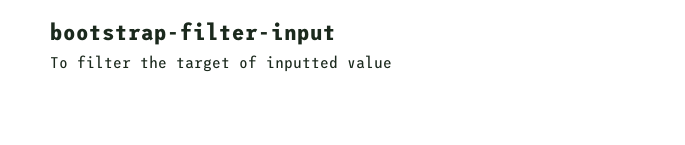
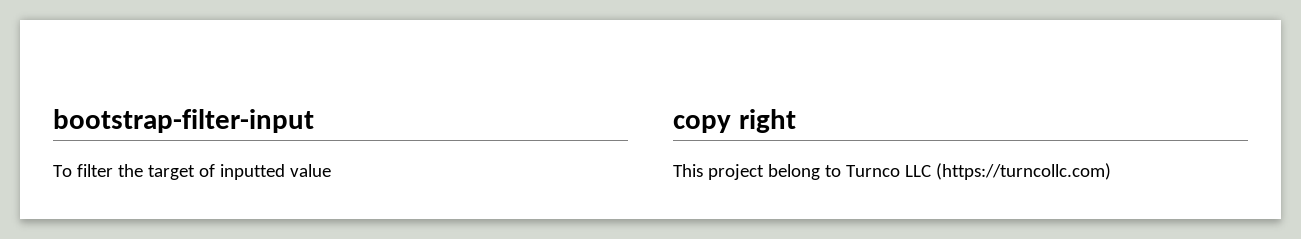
(392, 62) none -> [673,109,796,133] [673,163,1111,180] // copy right // This project belong to Turnco LLC (https://turncollc.com)

